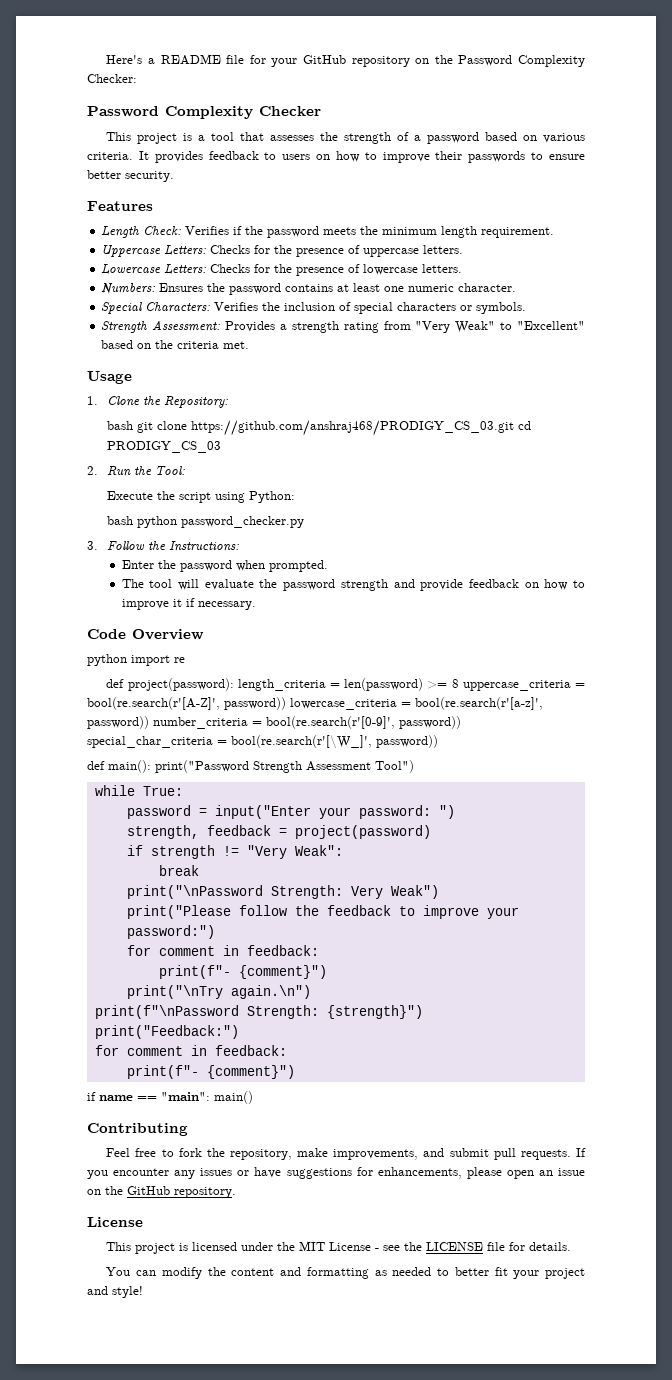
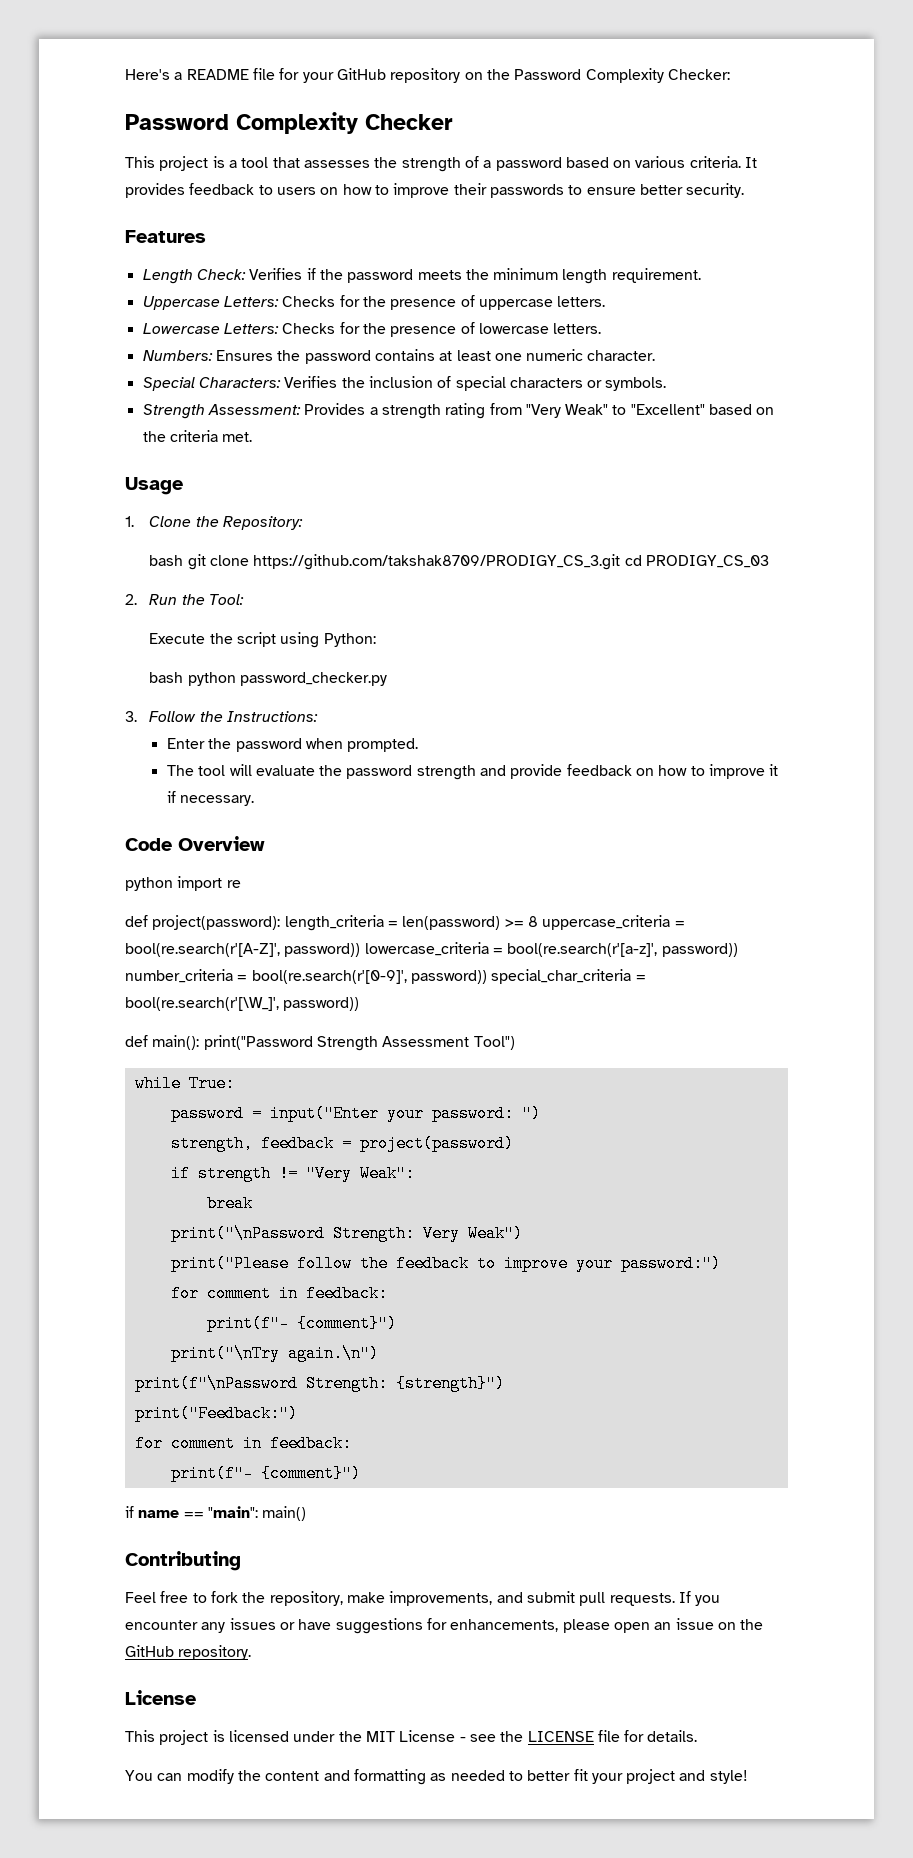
[191,420,515,436] https://github.com/anshraj468/PRODIGY_CS_03.git -> [253,554,621,570] https://github.com/takshak8709/PRODIGY_CS_3.git

